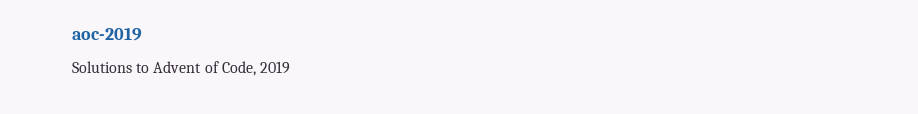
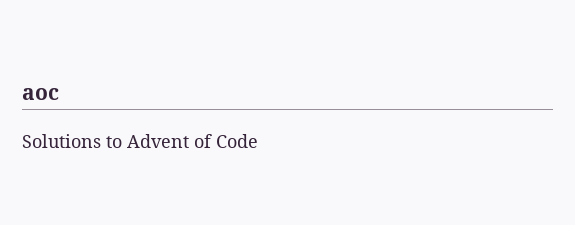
[72,27,142,41] aoc-2019 -> [22,88,59,100] aoc
[221,61,290,76] Code, 2019 -> [216,134,258,148] Code

